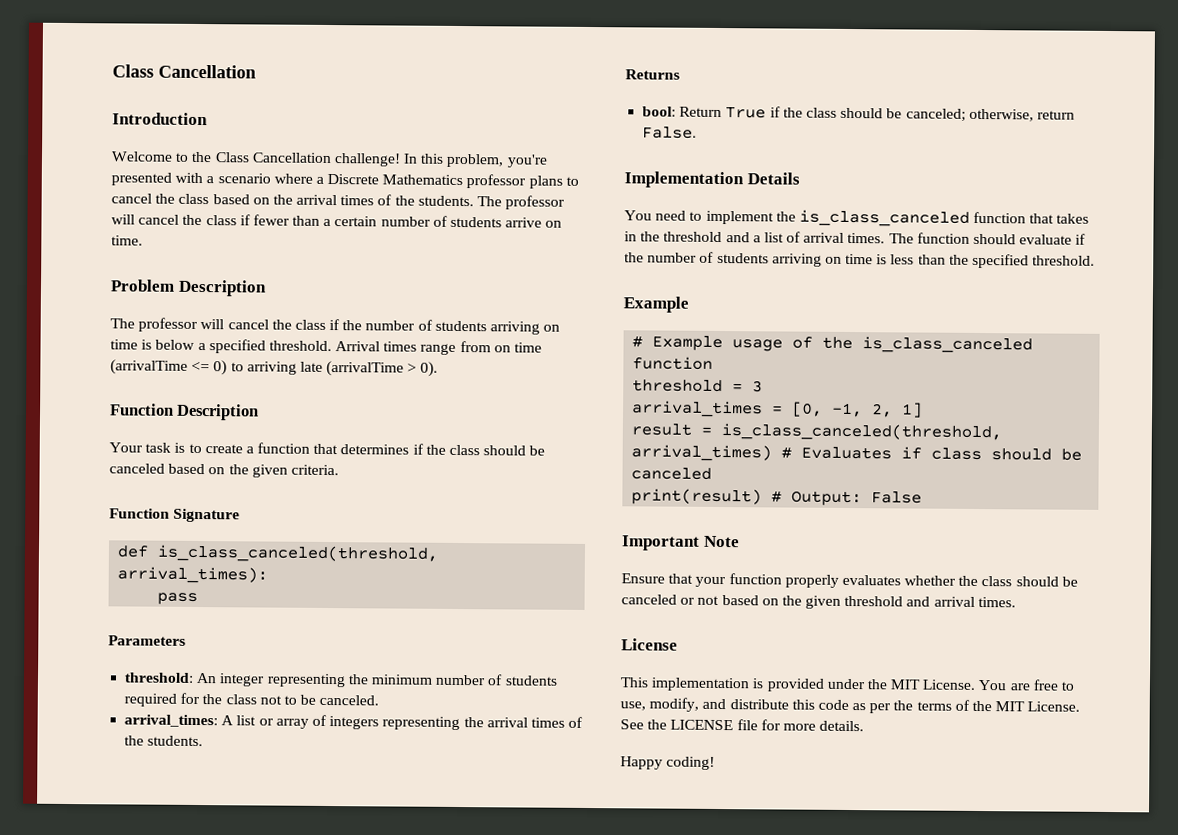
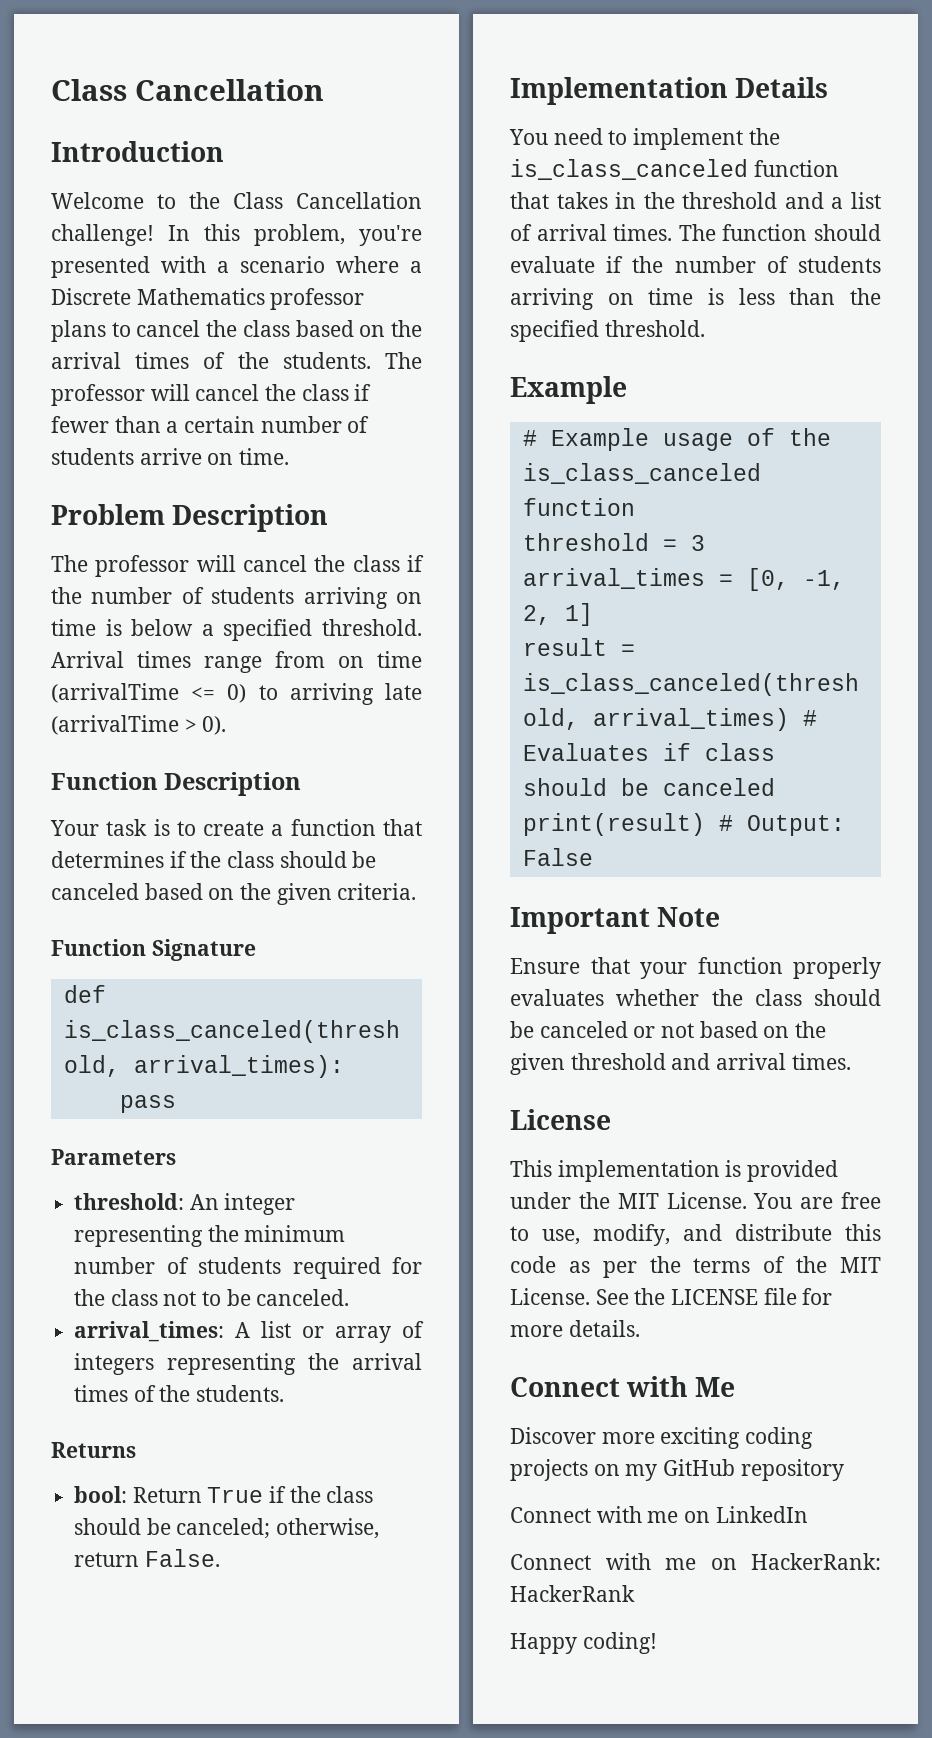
(865, 726) none -> [510,1376,736,1397] [510,1427,814,1449] [510,1459,844,1481] [510,1506,808,1523] [510,1553,881,1570] [510,1585,635,1602] // Connect with Me // Discover more exciting coding projects on my GitHub repository // Connect with me on LinkedIn // Connect with me on HackerRank: HackerRank

